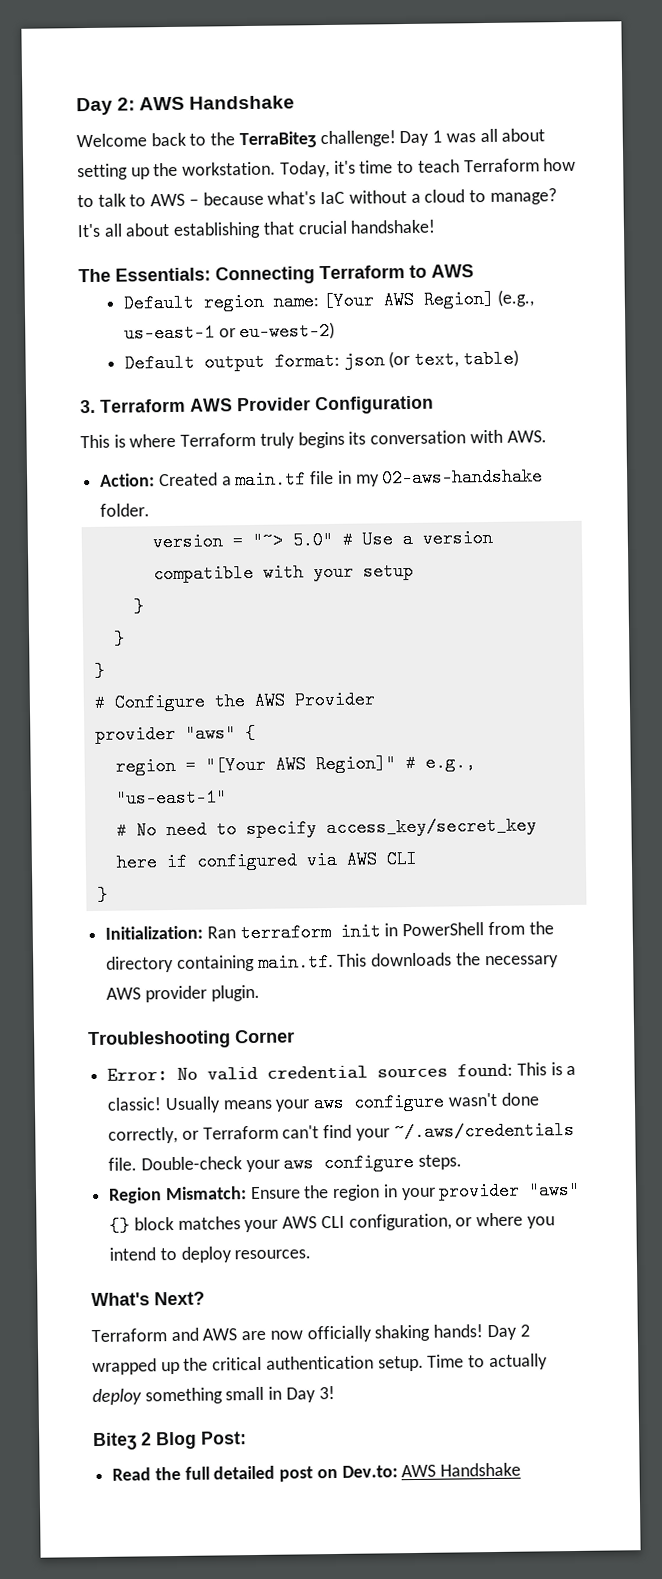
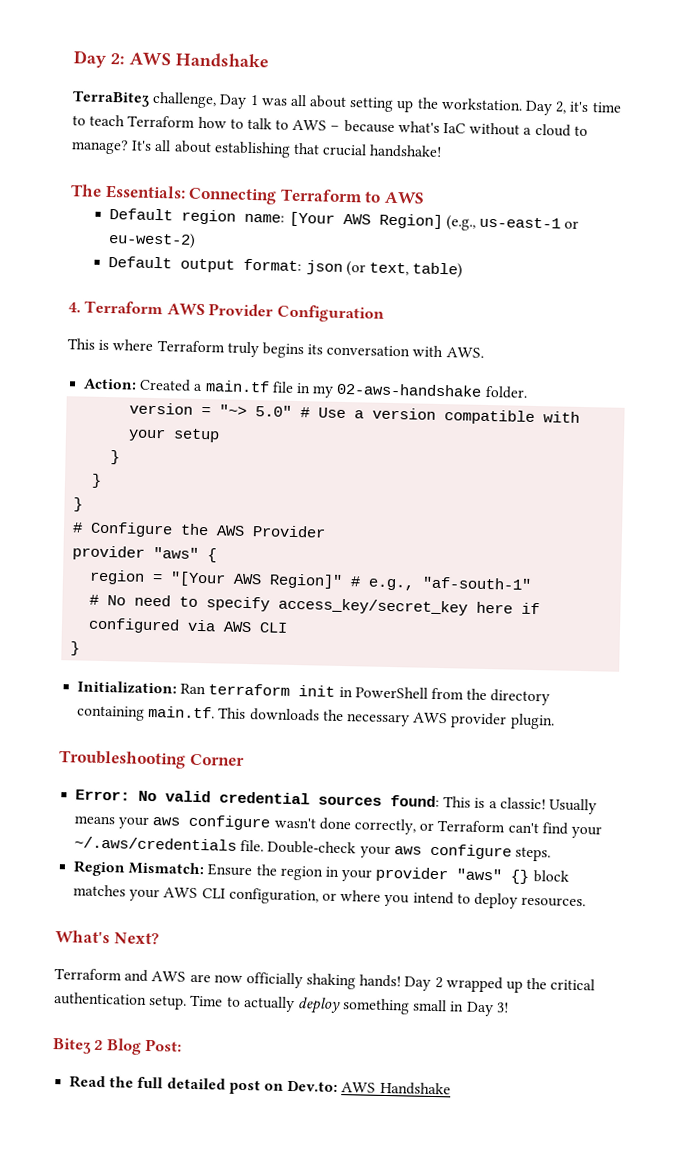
[76,130,396,149] Welcome back to the TerraBiteʒ challenge! -> [72,90,218,109] TerraBiteʒ challenge,
[279,160,330,178] Today, -> [525,100,568,116] Day 2,
[80,399,96,414] 3. -> [68,302,81,313] 4.
[114,788,227,808] "us-east-1" -> [422,576,533,590] "af-south-1"

